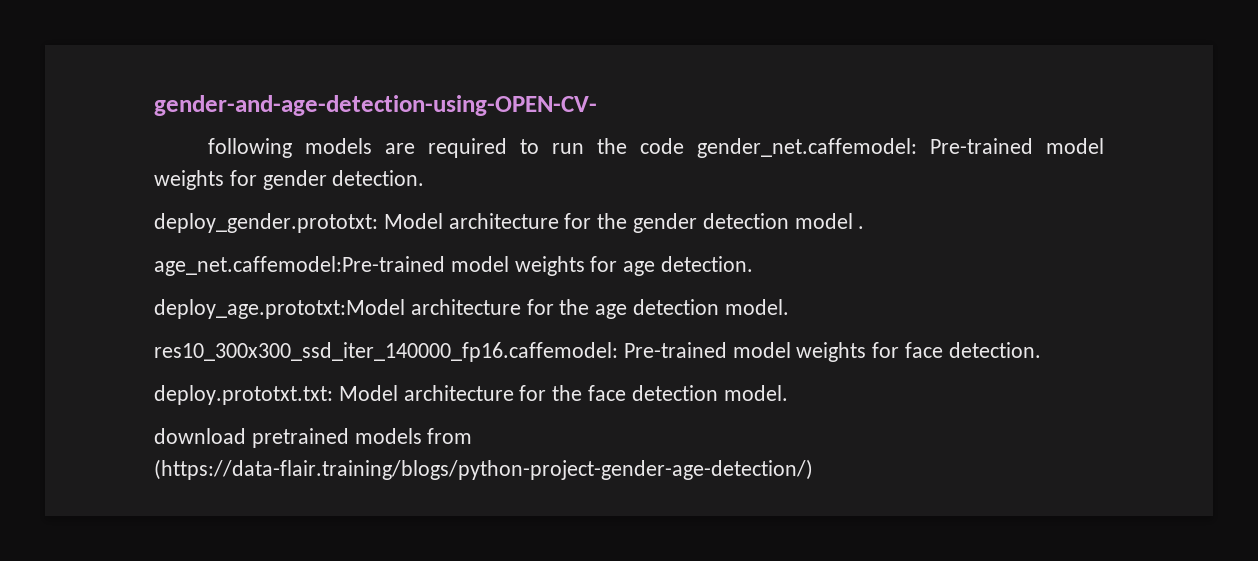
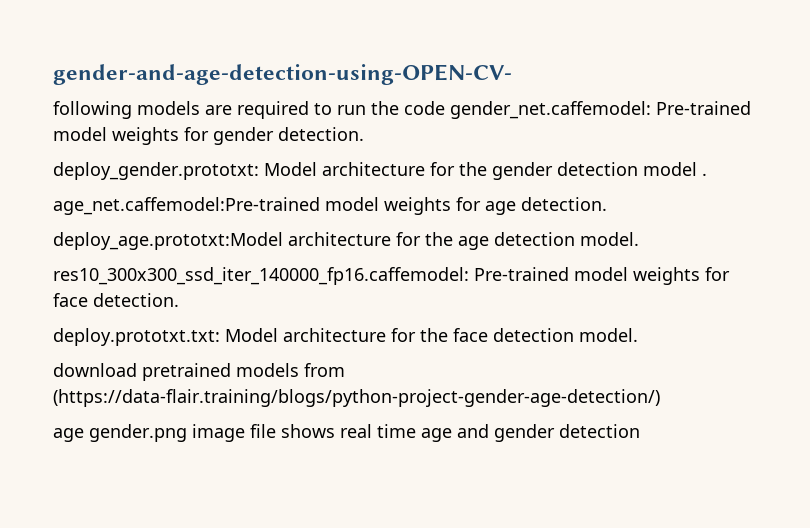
(813, 469) none -> [53,424,640,442] // age gender.png image file shows real time age and gender detection

